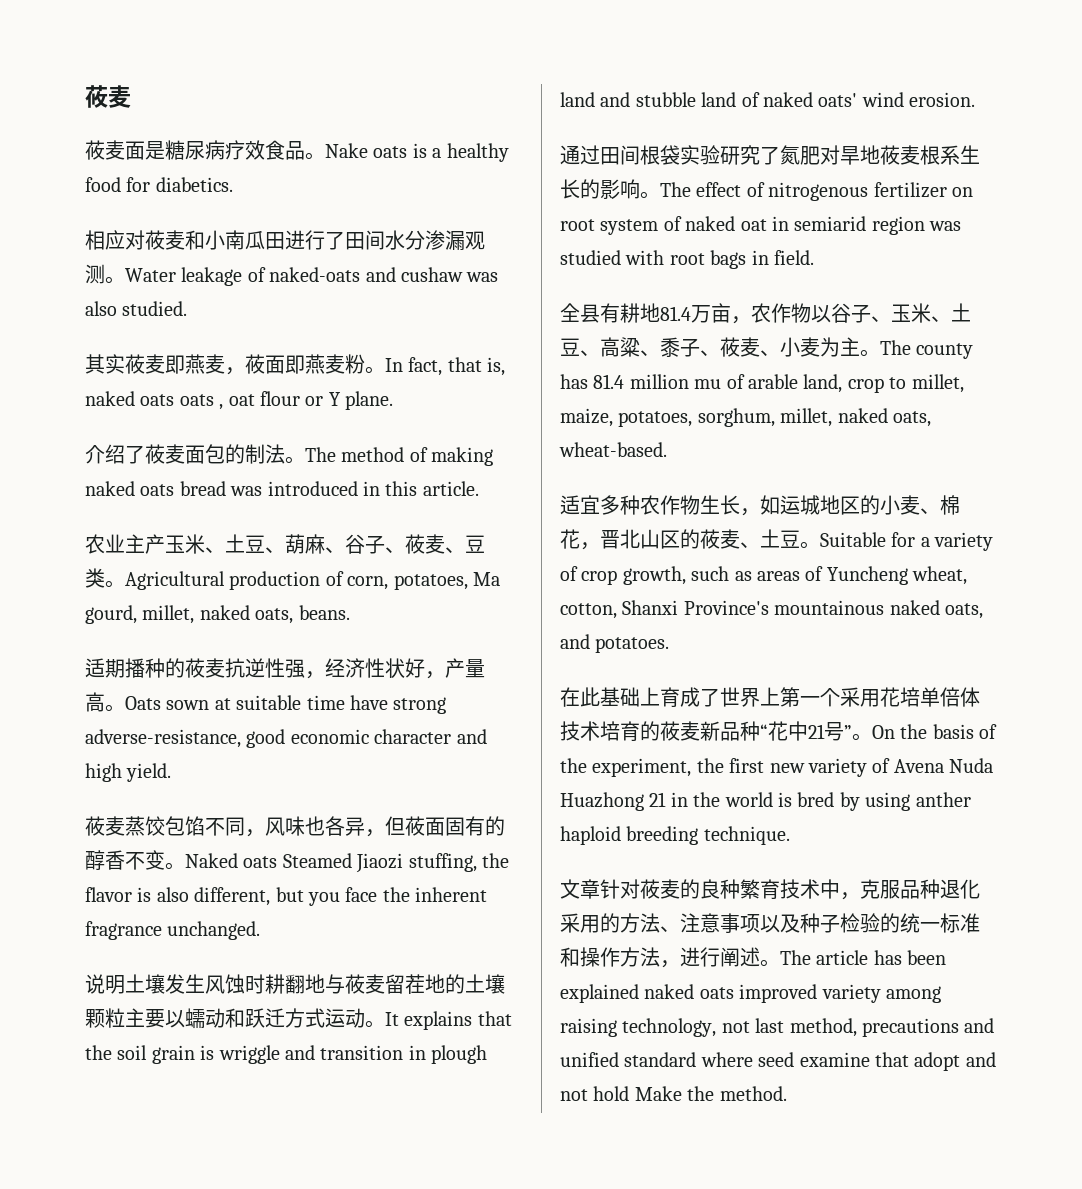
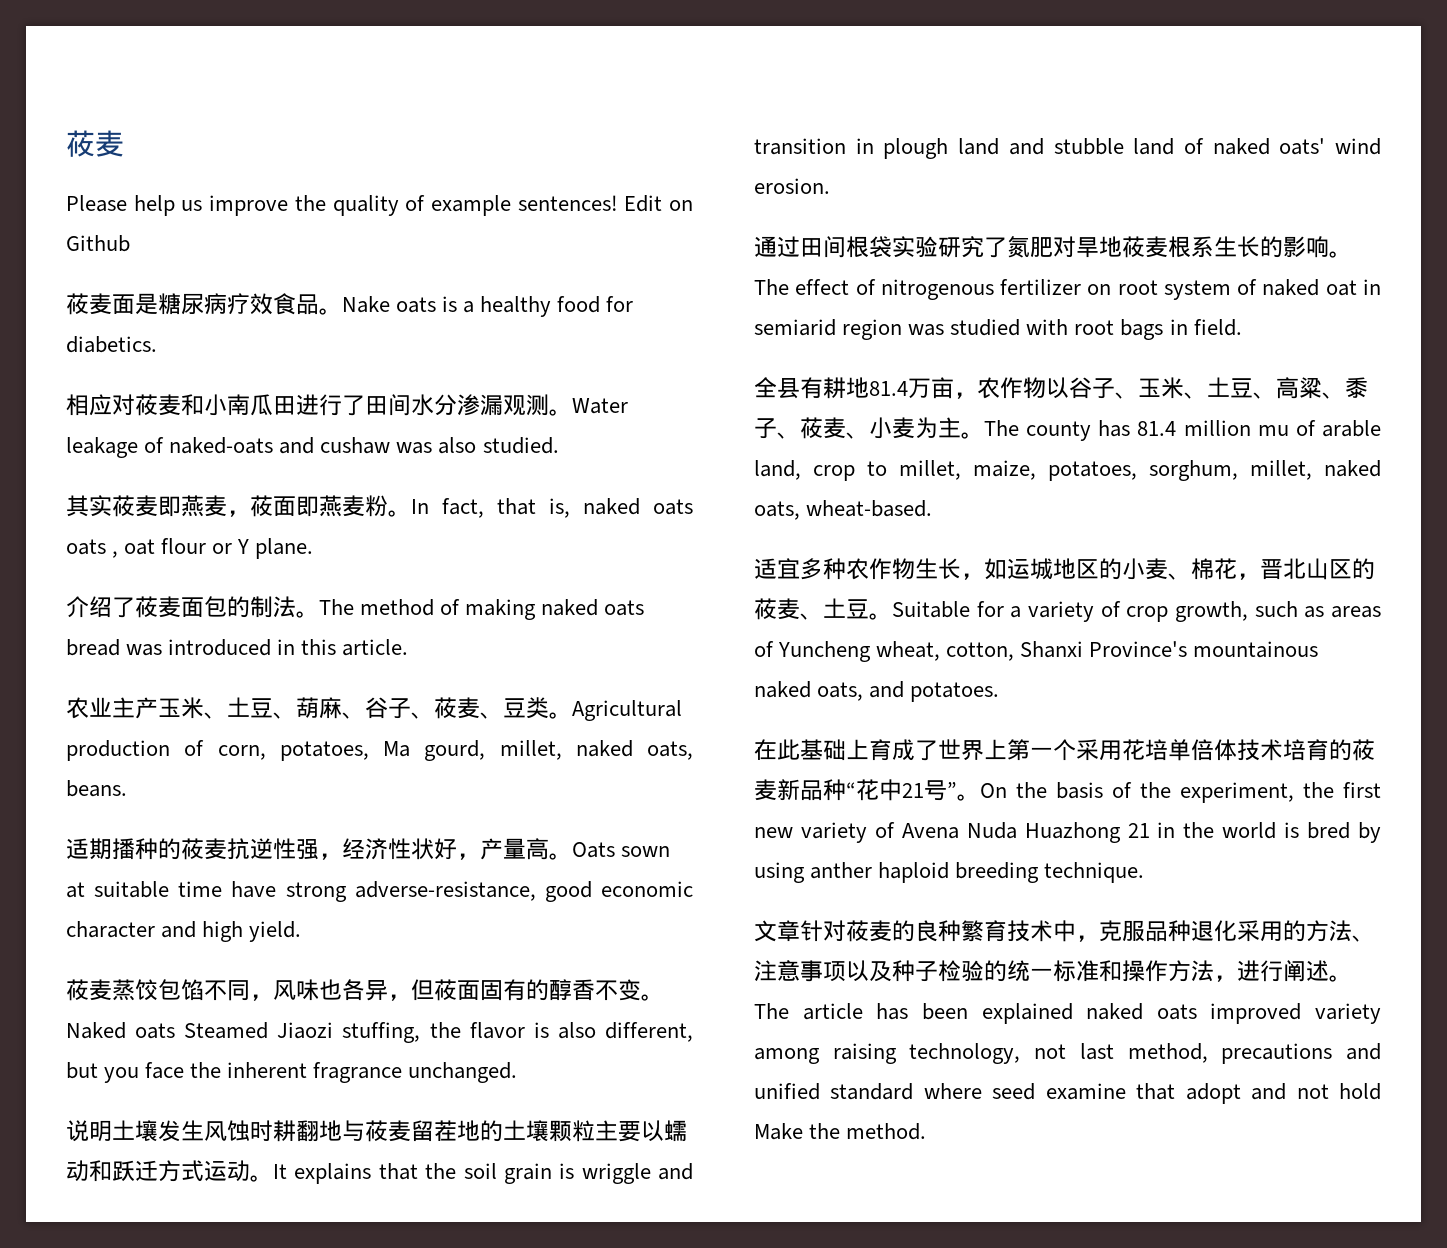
[85,85,131,108] 莜麦 -> [66,130,124,157] [66,195,693,216] [66,235,130,252] 莜麦 // Please help us improve the quality of example sentences! Edit on Github

